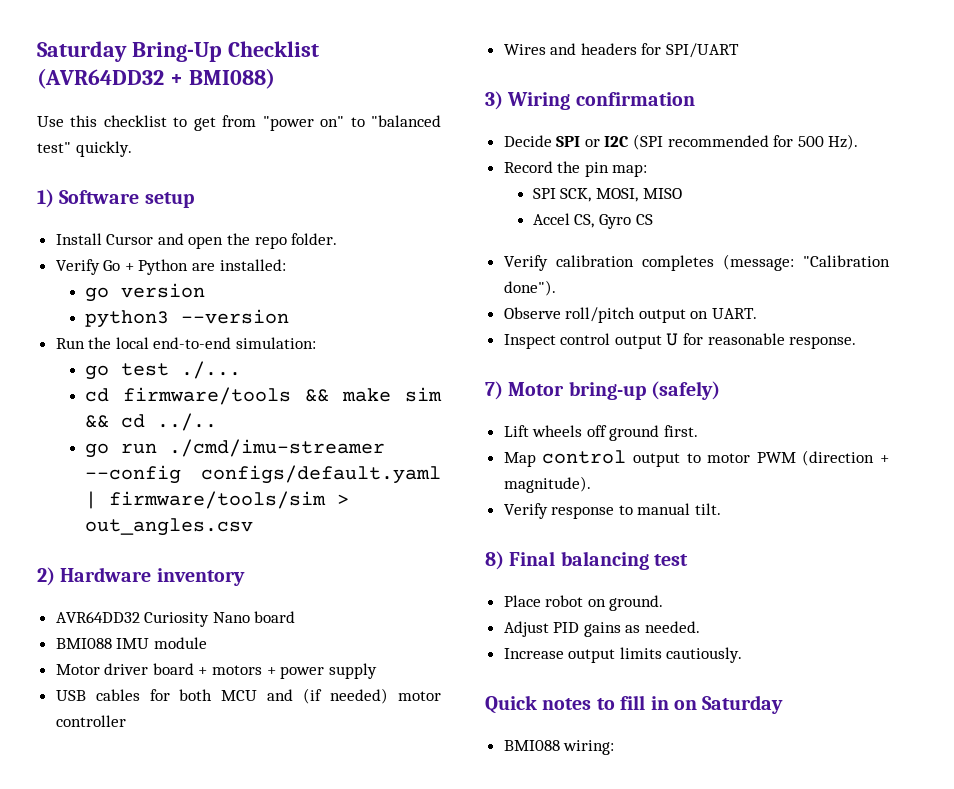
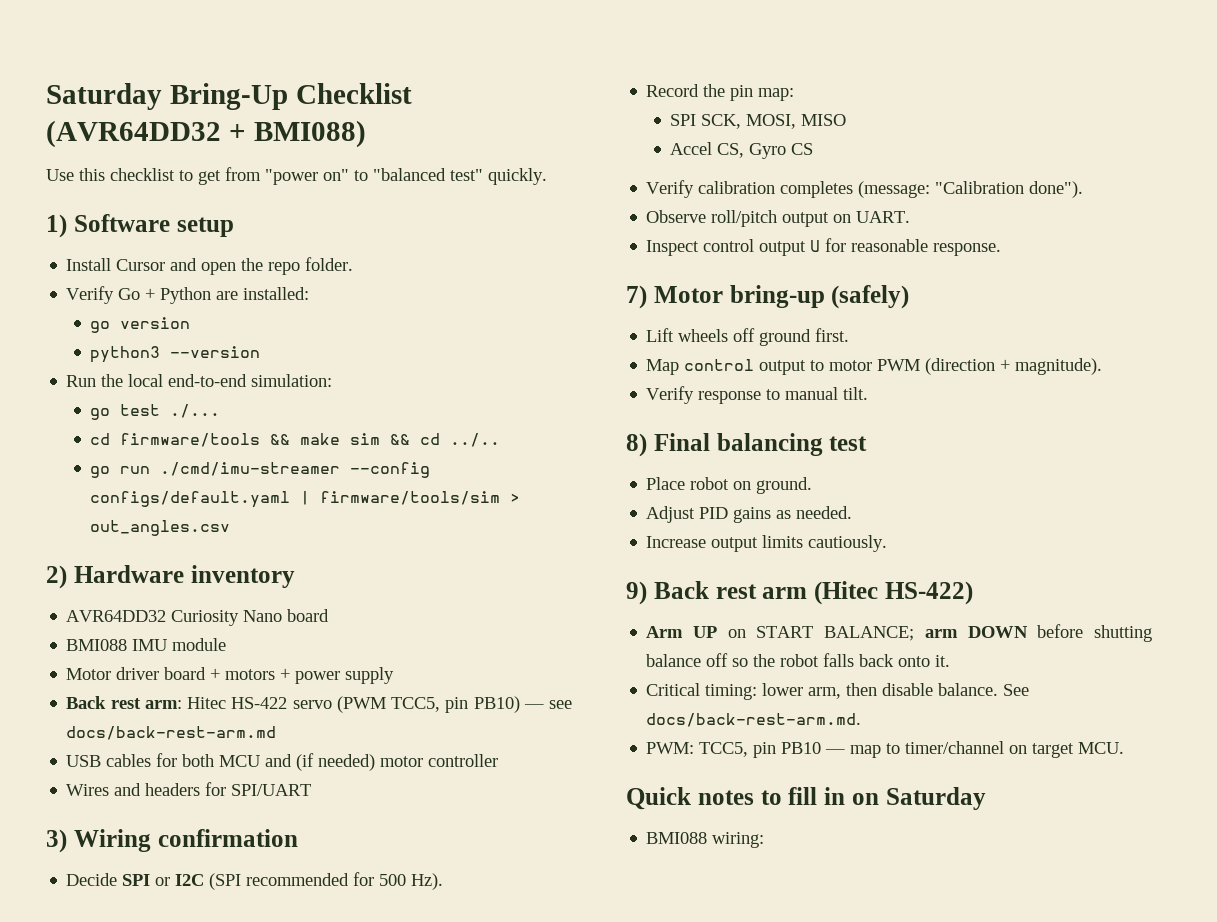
(377, 671) none -> [66,696,572,713] [66,726,277,740] // Back rest arm: Hitec HS-422 servo (PWM TCC5, pin PB10) — see docs/back-rest-arm.md
(743, 655) none -> [626,581,973,605] [646,624,1152,642] [646,653,951,667] [646,683,1030,700] [646,713,862,727] [646,741,1125,758] // 9) Back rest arm (Hitec HS-422) // Arm UP on START BALANCE; arm DOWN before shutting balance off so the robot falls back onto it. // Critical timing: lower arm, then disable balance. See docs/back-rest-arm.md. // PWM: TCC5, pin PB10 — map to timer/channel on target MCU.

